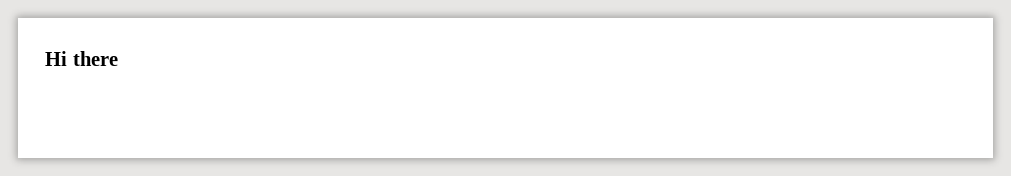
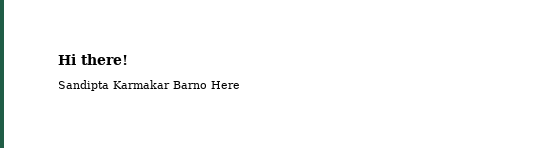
[72,51,118,66] there -> [81,54,128,65] [58,80,240,91] there! // Sandipta Karmakar Barno Here

